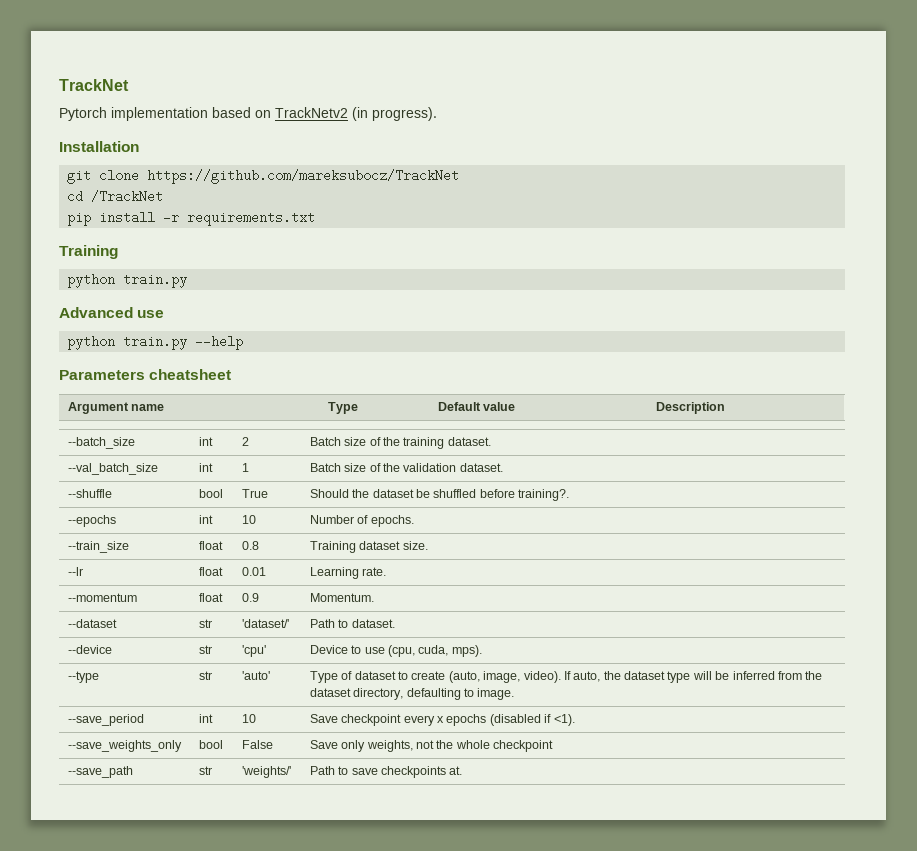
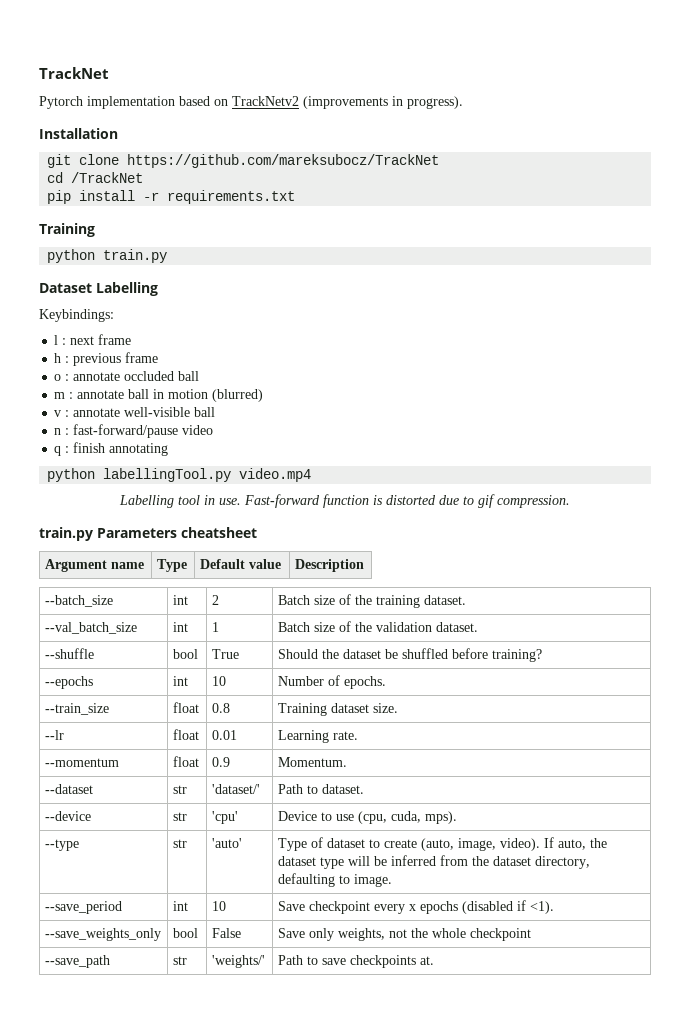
[352,107,368,121] (in -> [303,96,403,109] (improvements in
[59,307,165,318] [67,335,244,350] Advanced use // python train.py --help // -> [39,282,158,296] [39,309,114,322] [54,334,132,345] [54,352,159,366] [54,371,200,381] [54,389,264,402] [54,407,216,417] [54,424,214,438] [54,442,169,456] [47,468,312,482] [119,494,570,508] [39,527,93,541] Dataset Labelling // Keybindings: // l : next frame // h : previous frame // o : annotate occluded ball // m : annotate ball in motion (blurred) // v : annotate well-visible ball // n : fast-forward/pause video // q : finish annotating // python labellingTool.py video.mp4 // Labelling tool in use. Fast-forward function is distorted due to gif compression. // train.py
[518,489,570,501] training?. -> [491,649,542,662] training?

